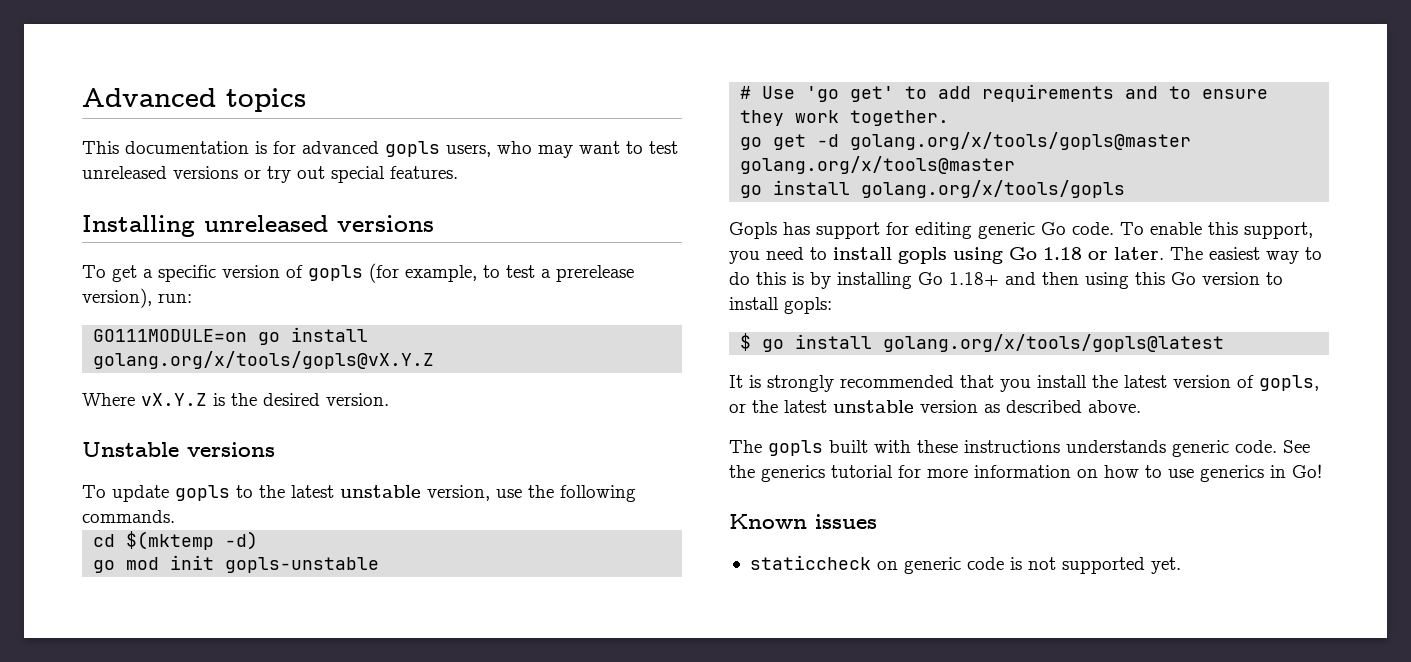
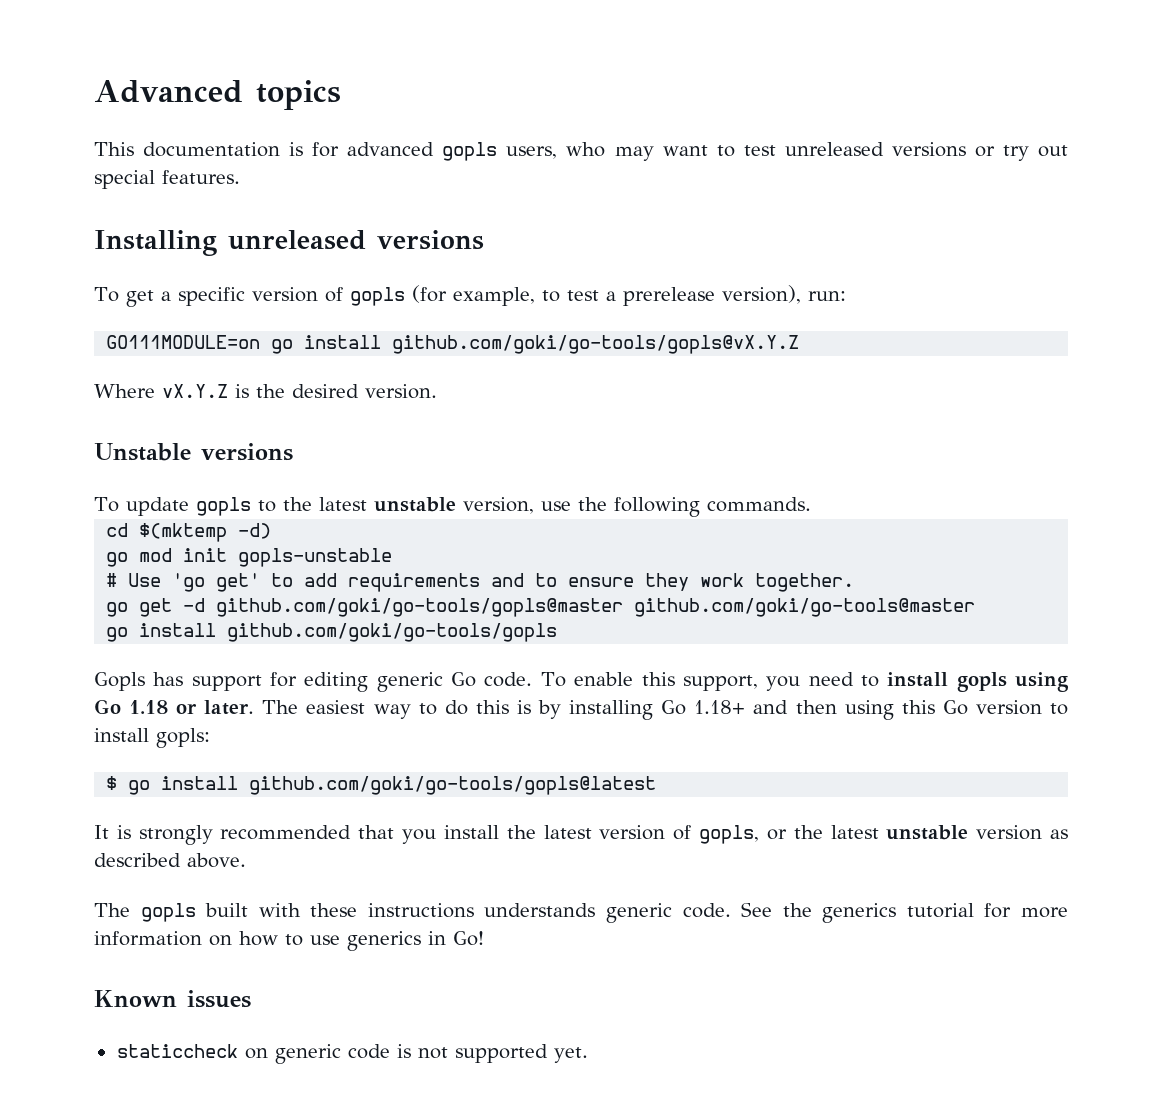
[93,351,435,369] golang.org/x/tools/gopls@vX.Y.Z -> [392,335,800,354] github.com/goki/go-tools/gopls@vX.Y.Z
[850,132,1192,150] [740,156,1016,174] [740,180,1126,198] golang.org/x/tools/gopls@master golang.org/x/tools@master // go install golang.org/x/tools/gopls -> [216,598,976,617] [106,623,558,642] github.com/goki/go-tools/gopls@master github.com/goki/go-tools@master // go install github.com/goki/go-tools/gopls
[883,334,1225,352] golang.org/x/tools/gopls@latest -> [249,776,657,795] github.com/goki/go-tools/gopls@latest

